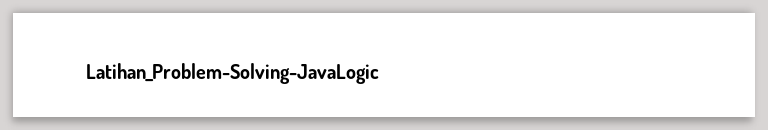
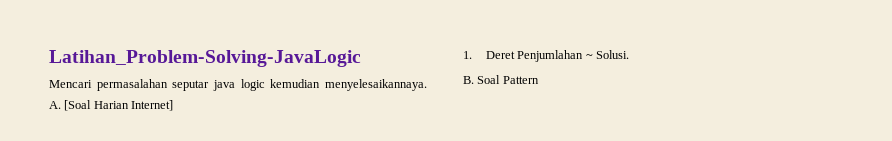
(379, 73) none -> [49,79,427,91] [49,100,174,111] [463,50,629,62] [463,75,539,84] // Mencari permasalahan seputar java logic kemudian menyelesaikannaya. A. [Soal Harian Internet] // 1. Deret Penjumlahan ~ Solusi. // B. Soal Pattern

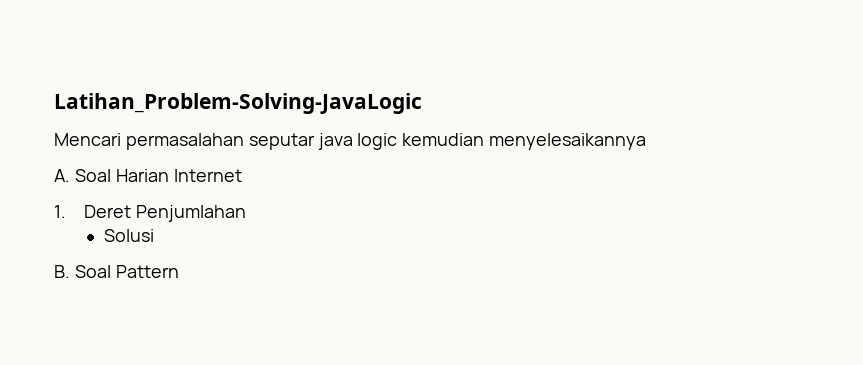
[324,79,427,91] [49,100,174,111] menyelesaikannaya. A. [Soal Harian Internet] -> [489,133,647,150] [54,169,242,182] menyelesaikannya // A. Soal Harian Internet
[585,50,629,59] ~ Solusi. -> [103,229,154,242] // Solusi

